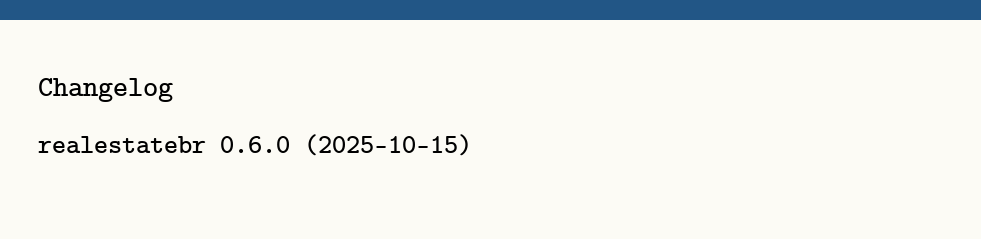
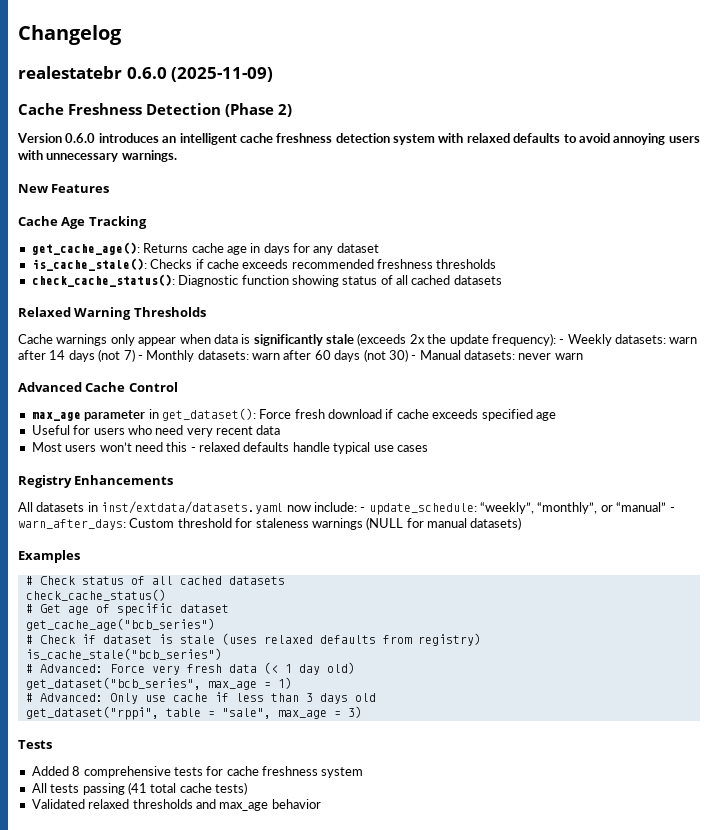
[304,134,472,156] (2025-10-15) -> [171,67,274,82] [18,103,292,117] [17,133,700,145] [18,150,177,162] [18,184,110,193] [18,216,147,229] [31,242,379,255] [31,258,497,271] [31,274,502,287] [18,307,206,320] [18,333,698,346] [18,349,583,362] [18,382,178,392] [31,408,556,421] [31,425,281,437] [31,442,428,454] [18,475,174,488] [18,501,675,515] [18,517,522,530] [18,550,80,563] [25,576,285,585] [25,589,166,601] [25,603,229,616] [25,618,215,631] [25,633,481,646] [25,648,222,660] [25,662,355,675] [25,677,292,690] [25,692,376,704] [25,706,362,720] [18,740,52,749] [31,766,364,778] [31,782,247,795] [31,799,321,811] (2025-11-09) // Cache Freshness Detection (Phase 2) // Version 0.6.0 introduces an intelligent cache freshness detection system with relaxed defaults to avoid annoying users with unnecessary warnings. // New Features // Cache Age Tracking // get_cache_age(): Returns cache age in days for any dataset // is_cache_stale(): Checks if cache exceeds recommended freshness thresholds // check_cache_status(): Diagnostic function showing status of all cached datasets // Relaxed Warning Thresholds // Cache warnings only appear when data is significantly stale (exceeds 2x the update frequency): - Weekly datasets: warn after 14 days (not 7) - Monthly datasets: warn after 60 days (not 30) - Manual datasets: never warn // Advanced Cache Control // max_age parameter in get_dataset(): Force fresh download if cache exceeds specified age // Useful for users who need very recent data // Most users won’t need this - relaxed defaults handle typical use cases // Registry Enhancements // All datasets in inst/extdata/datasets.yaml now include: - update_schedule: “weekly”, “monthly”, or “manual” - warn_after_days: Custom threshold for staleness warnings (NULL for manual datasets) // Examples // # Check status of all cached datasets // check_cache_status() // # Get age of specific dataset // get_cache_age("bcb_series") // # Check if dataset is stale (uses relaxed defaults from registry) // is_cache_stale("bcb_series") // # Advanced: Force very fresh data (< 1 day old) // get_dataset("bcb_series", max_age = 1) // # Advanced: Only use cache if less than 3 days old // get_dataset("rppi", table = "sale", max_age = 3) // Tests // Added 8 comprehensive tests for cache freshness system // All tests passing (41 total cache tests) // Validated relaxed thresholds and max_age behavior

